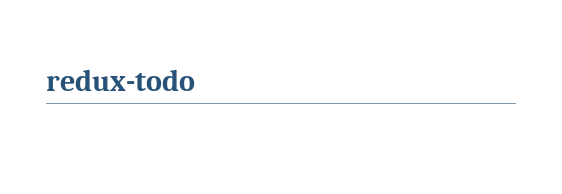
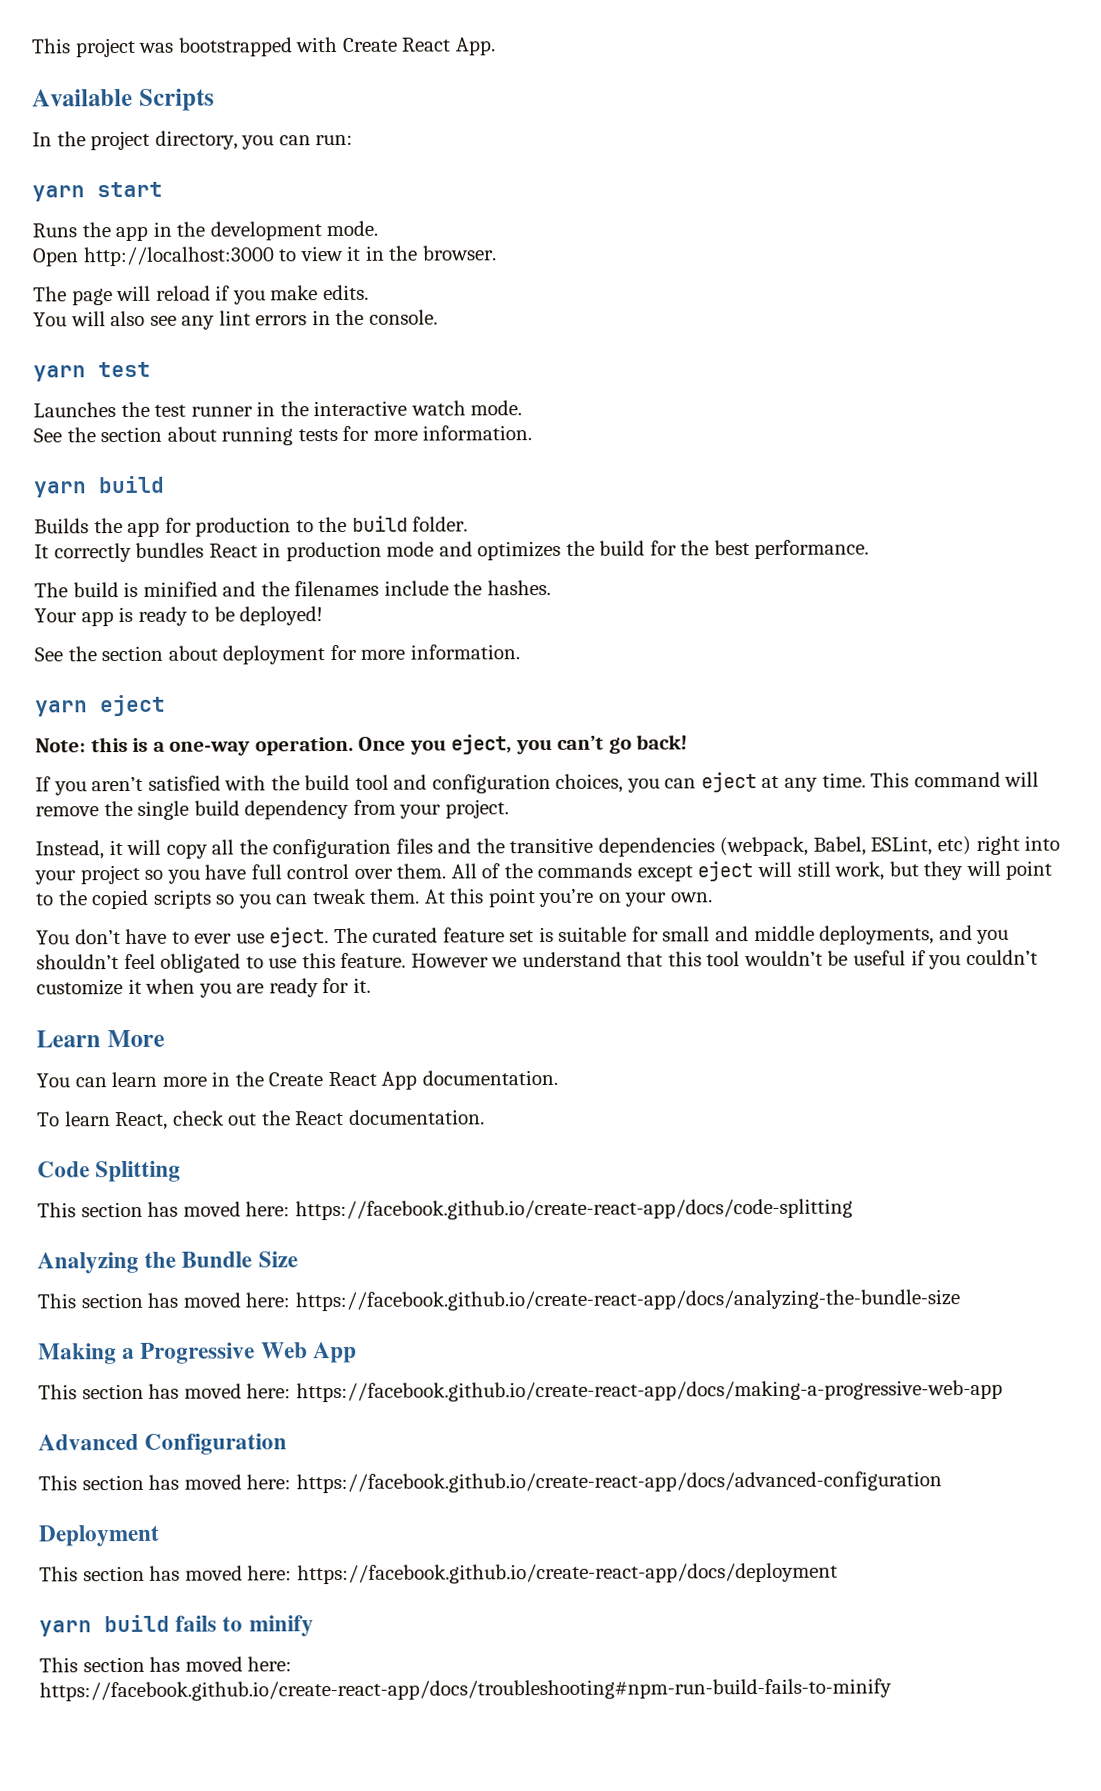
[46,69,195,91] redux-todo -> [31,36,496,58] [32,88,215,111] [32,130,354,151] [32,181,163,202] [32,220,379,242] [32,245,497,267] [33,284,369,306] [33,309,438,330] [33,361,151,382] [33,400,523,418] [33,425,533,446] [34,475,165,498] [34,515,469,537] [34,539,870,563] [34,579,551,598] [34,606,324,627] [34,644,520,665] [35,694,166,717] [35,734,689,756] [35,771,1040,796] [35,799,509,820] [35,835,1061,860] [34,860,1053,885] [35,888,714,910] [36,925,1010,948] [36,949,1038,973] [36,977,371,998] [36,1029,165,1048] [36,1069,558,1090] [37,1109,485,1131] [37,1160,182,1183] [37,1198,853,1221] [37,1251,298,1274] [37,1289,960,1312] [38,1341,357,1365] [38,1379,1003,1403] [38,1433,288,1455] [38,1471,942,1494] [38,1524,160,1547] [39,1562,838,1585] [39,1614,314,1637] [39,1656,293,1673] [39,1678,892,1702] This project was bootstrapped with Create React App. // Available Scripts // In the project directory, you can run: // yarn start // Runs the app in the development mode. // Open http://localhost:3000 to view it in the browser. // The page will reload if you make edits. // You will also see any lint errors in the console. // yarn test // Launches the test runner in the interactive watch mode. // See the section about running tests for more information. // yarn build // Builds the app for production to the build folder. // It correctly bundles React in production mode and optimizes the build for the best performance. // The build is minified and the filenames include the hashes. // Your app is ready to be deployed! // See the section about deployment for more information. // yarn eject // Note: this is a one-way operation. Once you eject, you can’t go back! // If you aren’t satisfied with the build tool and configuration choices, you can eject at any time. This command will remove the single build dependency from your project. // Instead, it will copy all the configuration files and the transitive dependencies (webpack, Babel, ESLint, etc) right into your project so you have full control over them. All of the commands except eject will still work, but they will point to the copied scripts so you can tweak them. At this point you’re on your own. // You don’t have to ever use eject. The curated feature set is suitable for small and middle deployments, and you shouldn’t feel obligated to use this feature. However we understand that this tool wouldn’t be useful if you couldn’t customize it when you are ready for it. // Learn More // You can learn more in the Create React App documentation. // To learn React, check out the React documentation. // Code Splitting // This section has moved here: https://facebook.github.io/create-react-app/docs/code-splitting // Analyzing the Bundle Size // This section has moved here: https://facebook.github.io/create-react-app/docs/analyzing-the-bundle-size // Making a Progressive Web App // This section has moved here: https://facebook.github.io/create-react-app/docs/making-a-progressive-web-app // Advanced Configuration // This section has moved here: https://facebook.github.io/create-react-app/docs/advanced-configuration // Deployment // This section has moved here: https://facebook.github.io/create-react-app/docs/deployment // yarn build fails to minify // This section has moved here: https://facebook.github.io/create-react-app/docs/troubleshooting#npm-run-build-fails-to-minify

